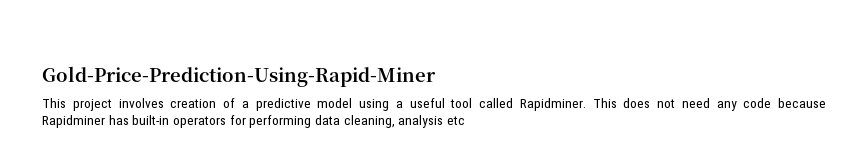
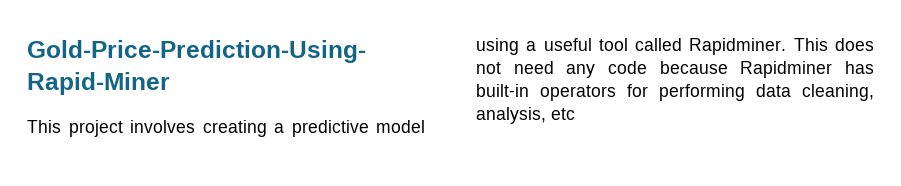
[170,98,235,108] creation of -> [202,120,267,137] creating
[398,115,444,128] analysis -> [476,107,546,124] analysis,

